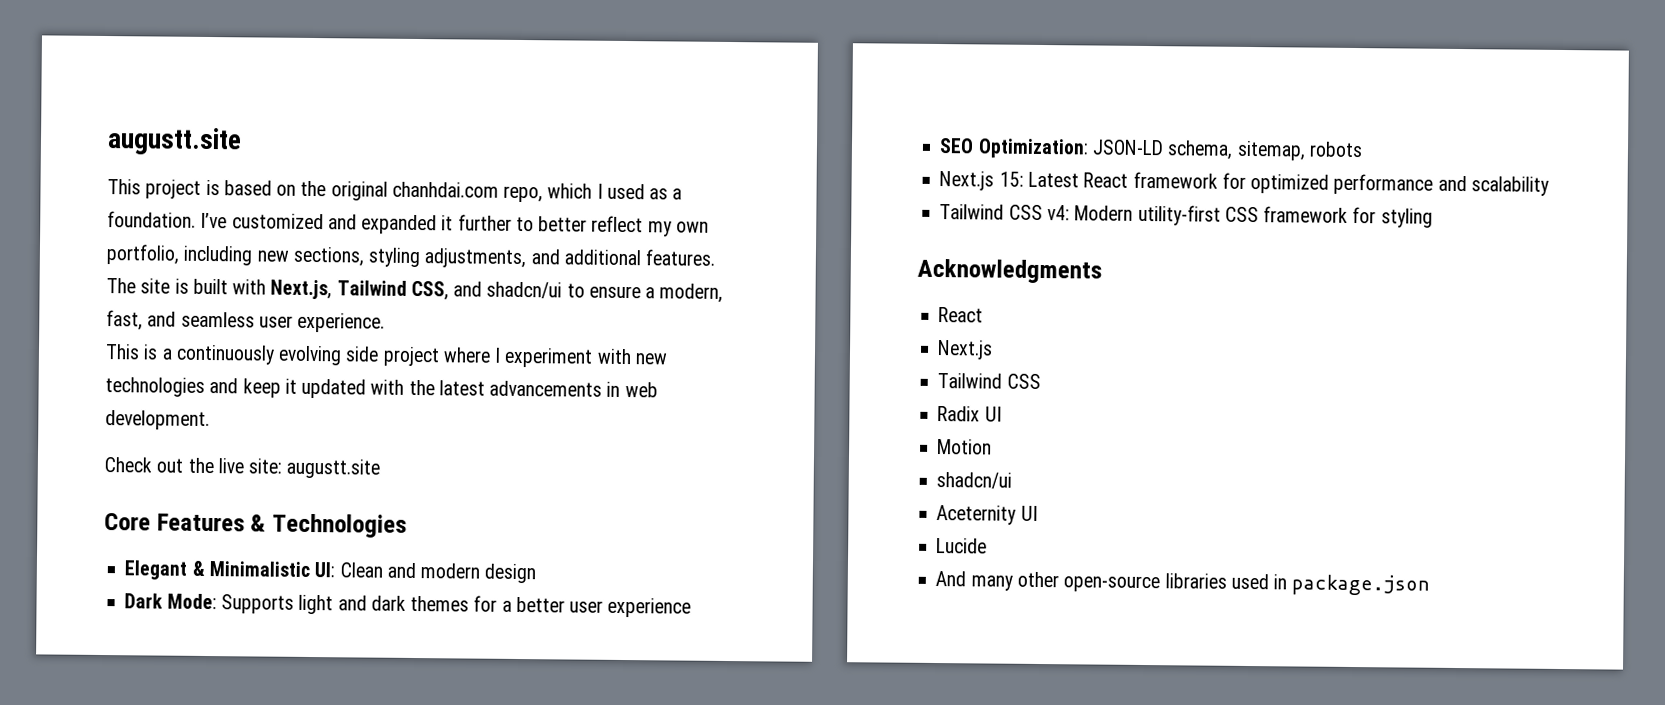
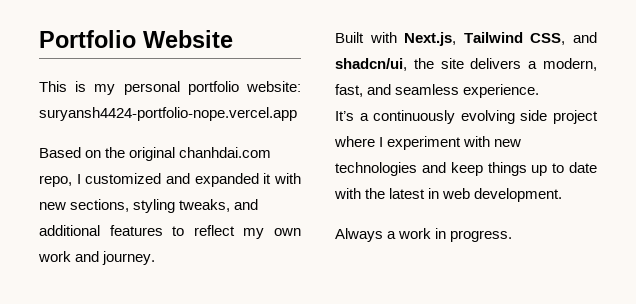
[107,127,242,156] [107,179,272,199] augustt.site // This project is based -> [39,30,233,48] [39,81,301,95] [39,107,297,121] [39,147,81,158] Portfolio Website // This is my personal portfolio website: suryansh4424-portfolio-nope.vercel.app // Based
[547,183,683,200] [107,211,709,237] [106,244,716,269] [106,278,228,295] which I used as a foundation. I’ve customized and expanded it further to better reflect my own portfolio, including new sections, styling adjustments, and additional features. The site is built -> [76,173,301,187] [39,199,259,213] [39,225,301,239] [38,251,156,265] [335,32,364,43] I customized and expanded it with new sections, styling tweaks, and additional features to reflect my own work and journey. // Built
[486,281,641,299] shadcn/ui to ensure -> [335,58,522,71] shadcn/ui, the site delivers
[258,315,293,328] user -> (460, 89) none
[105,344,159,360] This is -> [335,111,354,121] It’s
[284,378,367,399] it updated -> [487,162,597,176] things up to date
[489,380,603,397] advancements -> (426, 193) none
[104,457,381,479] [104,513,407,538] [124,560,537,584] [124,593,692,618] [939,138,1363,161] [939,171,1549,196] [939,204,1433,228] [917,258,1102,284] [938,307,984,323] [937,340,994,360] [937,373,1041,389] [937,406,1002,422] [937,439,993,455] [936,472,1013,489] [936,505,1038,525] [936,538,988,554] [935,571,1431,596] Check out the live site: augustt.site // Core Features & Technologies // Elegant & Minimalistic UI: Clean and modern design // Dark Mode: Supports light and dark themes for a better user experience // SEO Optimization: JSON-LD schema, sitemap, robots // Next.js 15: Latest React framework for optimized performance and scalability // Tailwind CSS v4: Modern utility-first CSS framework for styling // Acknowledgments // React // Next.js // Tailwind CSS // Radix UI // Motion // shadcn/ui // Aceternity UI // Lucide // And many other open-source libraries used in package.json -> [335,228,513,242] Always a work in progress.

